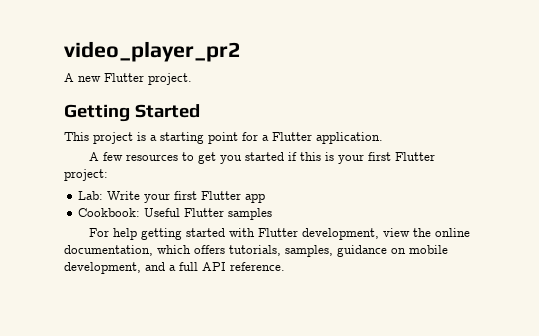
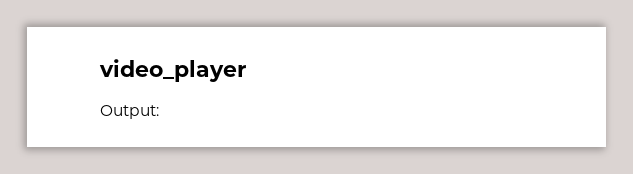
[64,41,240,62] [64,73,192,85] [64,104,200,122] [64,132,383,144] [89,152,436,164] [64,169,108,181] [78,191,266,203] [78,208,273,220] [89,228,471,240] [64,245,448,257] [64,262,285,274] video_player_pr2 // A new Flutter project. // Getting Started // This project is a starting point for a Flutter application. // A few resources to get you started if this is your first Flutter project: // Lab: Write your first Flutter app // Cookbook: Useful Flutter samples // For help getting started with Flutter development, view the online documentation, which offers tutorials, samples, guidance on mobile development, and a full API reference. -> [99,59,246,82] [100,105,159,119] video_player // Output:

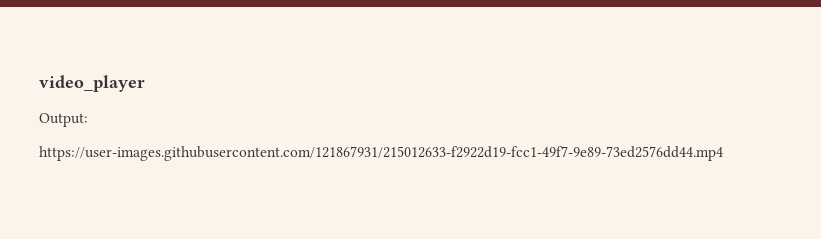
(159, 112) none -> [39,146,723,161] // https://user-images.githubusercontent.com/121867931/215012633-f2922d19-fcc1-49f7-9e89-73ed2576dd44.mp4

